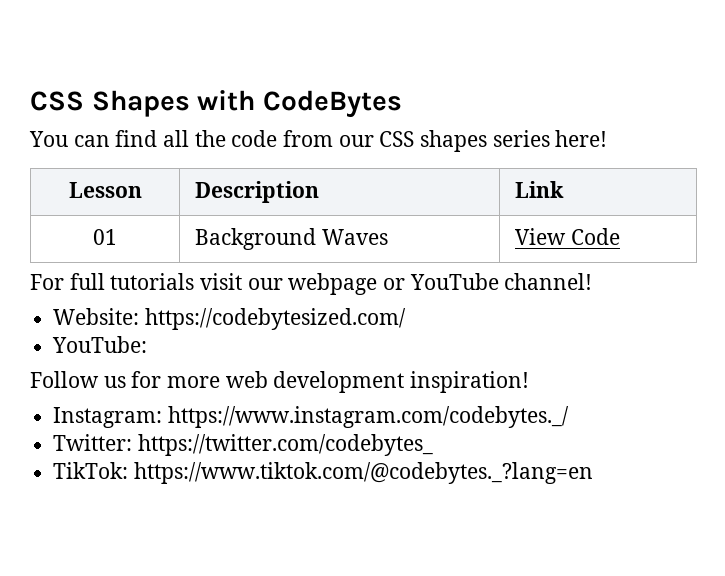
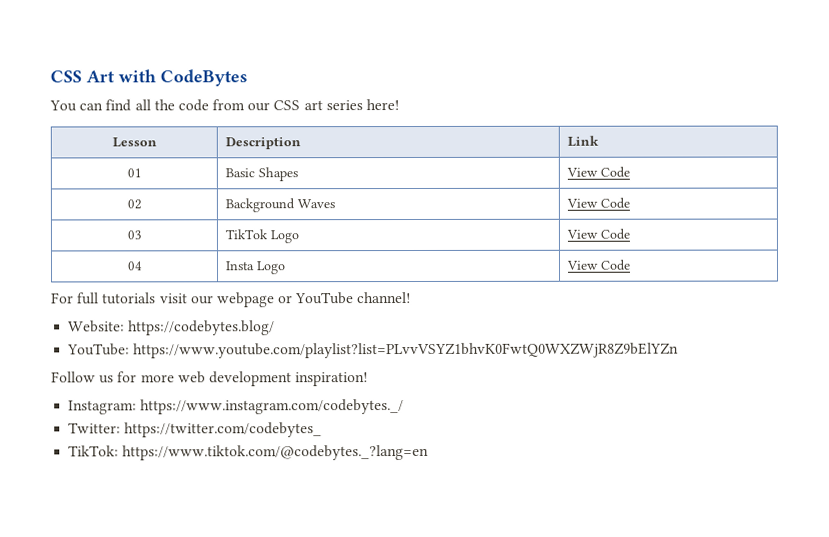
[30,90,190,117] CSS Shapes -> [50,70,115,83] CSS Art
[420,130,488,152] shapes -> [303,100,323,111] art
(117, 237) none -> [224,167,298,182] [565,166,630,178] [126,199,142,210] | Basic Shapes | View Code // 02
(620, 236) none -> [126,230,142,240] [224,229,299,244] [565,228,630,240] [126,261,143,271] [224,261,286,275] [565,259,631,271] // 03 | TikTok Logo | View Code // 04 | Insta Logo | View Code
[144,308,406,330] https://codebytesized.com/ -> [128,320,276,336] https://codebytes.blog/
(148, 344) none -> [133,342,680,359] https://www.youtube.com/playlist?list=PLvvVSYZ1bhvK0FwtQ0WXZWjR8Z9bElYZn

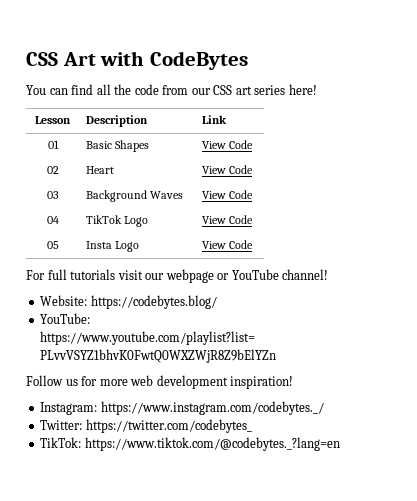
(142, 204) none -> [86,166,115,174] [202,165,254,174] [46,191,59,199] | Heart | View Code // 03
[126,230,142,240] 03 -> [46,216,59,224] 04
[126,261,143,271] 04 -> [46,241,59,249] 05

